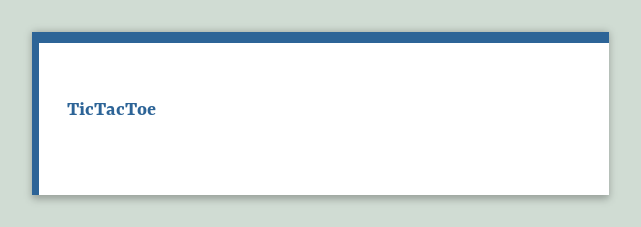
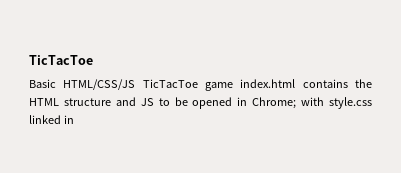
[67,102,156,115] TicTacToe -> [29,55,93,65] [29,79,372,91] [29,97,372,109] [29,115,74,124] TicTacToe // Basic HTML/CSS/JS TicTacToe game index.html contains the HTML structure and JS to be opened in Chrome; with style.css linked in

